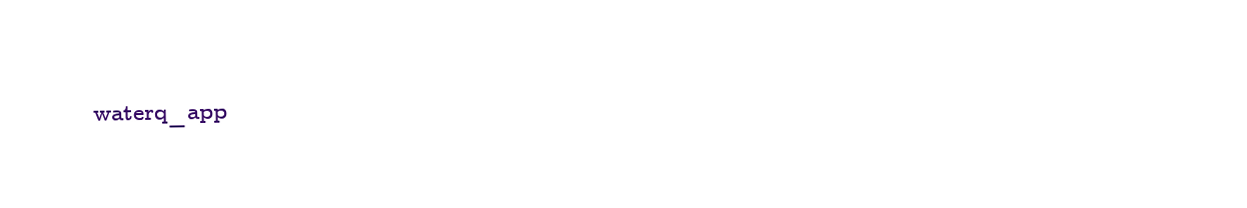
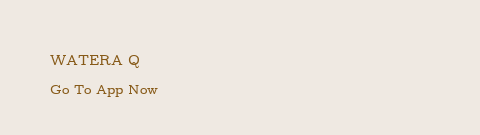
[92,104,228,129] waterq_app -> [50,55,140,68] [50,85,158,97] WATERA Q // Go To App Now

